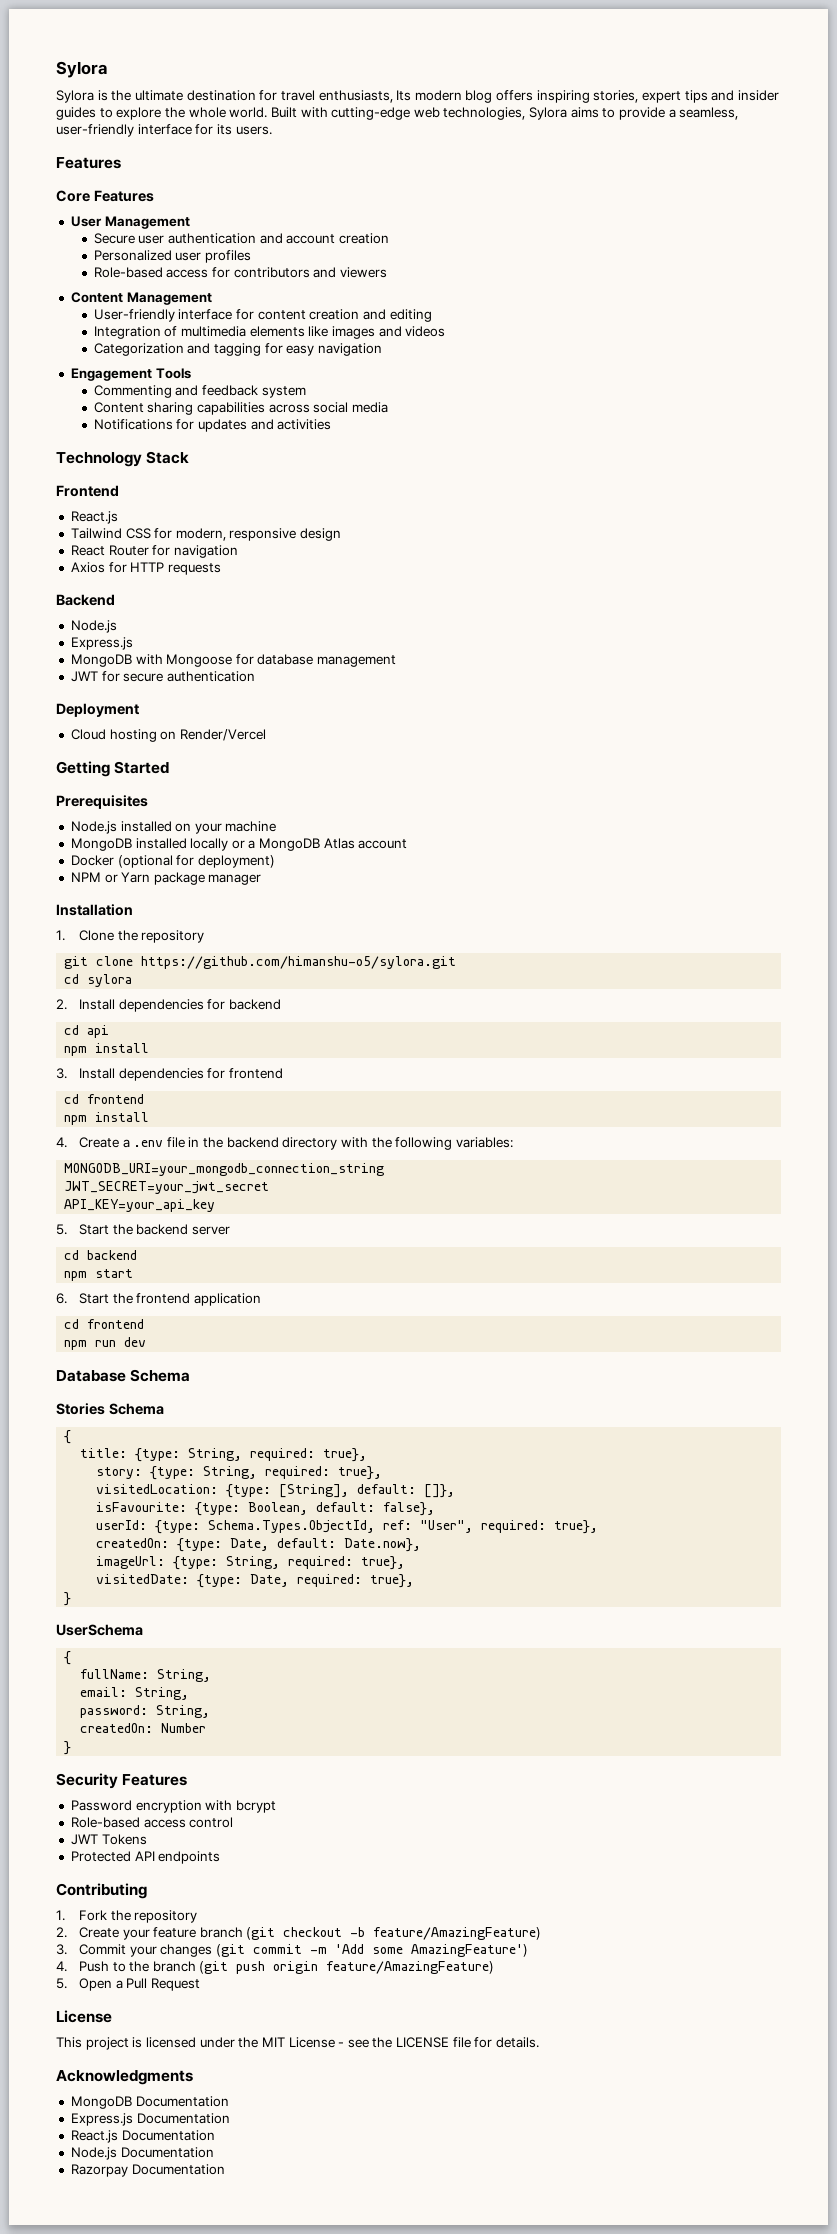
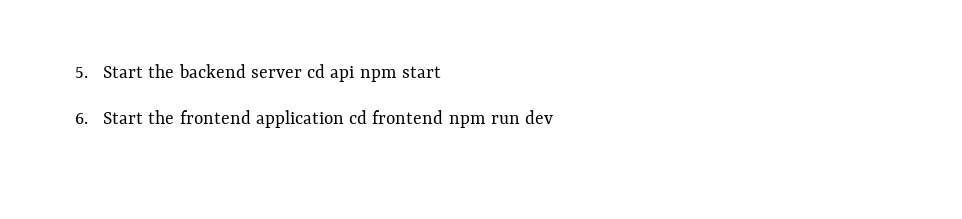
[56,61,107,78] [56,90,779,103] [56,107,739,120] [56,124,272,137] [56,157,121,169] [56,190,154,202] [70,216,190,229] [93,233,389,244] [93,250,252,263] [93,267,387,278] [70,292,212,305] [93,309,432,322] [93,326,446,339] [93,343,382,356] [70,368,191,381] [93,385,306,398] [93,402,388,415] [93,419,332,432] [56,451,190,467] [56,485,119,497] [70,511,118,524] [70,528,342,541] [70,545,238,558] [70,562,221,575] [56,594,115,606] [70,620,117,633] [70,637,133,650] [70,654,397,667] [70,671,255,682] [56,703,139,717] [70,729,266,742] [56,761,170,777] [56,795,148,809] [70,821,277,834] [70,838,408,851] [70,855,275,868] [70,872,262,885] [56,904,133,916] [56,930,205,943] [64,956,457,969] [64,974,133,987] [56,999,281,1012] [64,1025,110,1038] [64,1043,150,1056] [56,1068,283,1081] [64,1094,145,1104] [64,1112,150,1125] [56,1137,513,1150] [64,1163,385,1176] [64,1181,270,1194] [64,1199,216,1212] Sylora // Sylora is the ultimate destination for travel enthusiasts, Its modern blog offers inspiring stories, expert tips and insider guides to explore the whole world. Built with cutting-edge web technologies, Sylora aims to provide a seamless, user-friendly interface for its users. // Features // Core Features // User Management // Secure user authentication and account creation // Personalized user profiles // Role-based access for contributors and viewers // Content Management // User-friendly interface for content creation and editing // Integration of multimedia elements like images and videos // Categorization and tagging for easy navigation // Engagement Tools // Commenting and feedback system // Content sharing capabilities across social media // Notifications for updates and activities // Technology Stack // Frontend // React.js // Tailwind CSS for modern, responsive design // React Router for navigation // Axios for HTTP requests // Backend // Node.js // Express.js // MongoDB with Mongoose for database management // JWT for secure authentication // Deployment // Cloud hosting on Render/Vercel // Getting Started // Prerequisites // Node.js installed on your machine // MongoDB installed locally or a MongoDB Atlas account // Docker (optional for deployment) // NPM or Yarn package manager // Installation // 1. Clone the repository // git clone https://github.com/himanshu-o5/sylora.git // cd sylora // 2. Install dependencies for backend // cd api // npm install // 3. Install dependencies for frontend // cd frontend // npm install // 4. Create a .env file in the backend directory with the following variables: // MONGODB_URI=your_mongodb_connection_string // JWT_SECRET=your_jwt_secret // API_KEY=your_api_key // -> (75, 72) none
[64,1250,138,1260] // cd backend // -> [307,64,355,82] cd api
[64,1319,145,1329] // cd frontend // -> [349,110,444,124] cd frontend
[56,1369,191,1382] [56,1403,164,1415] [64,1430,72,1444] [80,1448,368,1462] [96,1466,383,1480] [96,1484,456,1498] [96,1502,436,1516] [96,1520,599,1534] [96,1538,422,1552] [96,1556,406,1570] [96,1574,415,1588] [64,1592,72,1606] [56,1624,143,1636] [64,1651,72,1665] [80,1669,212,1682] [80,1687,190,1700] [80,1705,211,1718] [80,1723,207,1733] [64,1741,72,1755] [56,1773,188,1789] [70,1800,276,1813] [70,1817,234,1828] [70,1834,147,1845] [70,1851,221,1864] [56,1883,147,1899] [56,1910,198,1923] [56,1927,542,1940] [56,1944,528,1957] [56,1961,495,1974] [56,1978,200,1991] [56,2010,112,2023] [56,2037,540,2050] [56,2070,193,2085] [70,2096,229,2109] [70,2113,230,2126] [70,2130,215,2143] [70,2147,214,2160] [70,2164,225,2177] // Database Schema // Stories Schema // { // title: {type: String, required: true}, // story: {type: String, required: true}, // visitedLocation: {type: [String], default: []}, // isFavourite: {type: Boolean, default: false}, // userId: {type: Schema.Types.ObjectId, ref: "User", required: true}, // createdOn: {type: Date, default: Date.now}, // imageUrl: {type: String, required: true}, // visitedDate: {type: Date, required: true}, // } // UserSchema // { // fullName: String, // email: String, // password: String, // createdOn: Number // } // Security Features // Password encryption with bcrypt // Role-based access control // JWT Tokens // Protected API endpoints // Contributing // 1. Fork the repository // 2. Create your feature branch (git checkout -b feature/AmazingFeature) // 3. Commit your changes (git commit -m 'Add some AmazingFeature') // 4. Push to the branch (git push origin feature/AmazingFeature) // 5. Open a Pull Request // License // This project is licensed under the MIT License - see the LICENSE file for details. // Acknowledgments // MongoDB Documentation // Express.js Documentation // React.js Documentation // Node.js Documentation // Razorpay Documentation -> (554, 117) none

